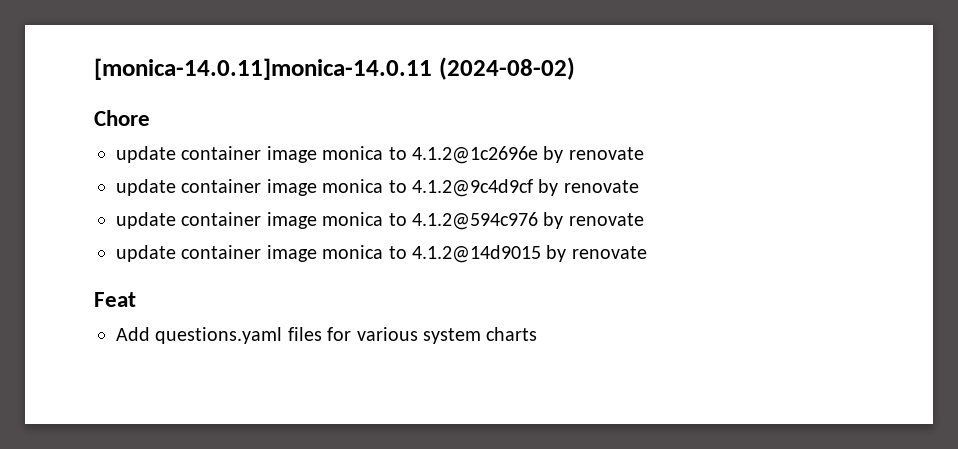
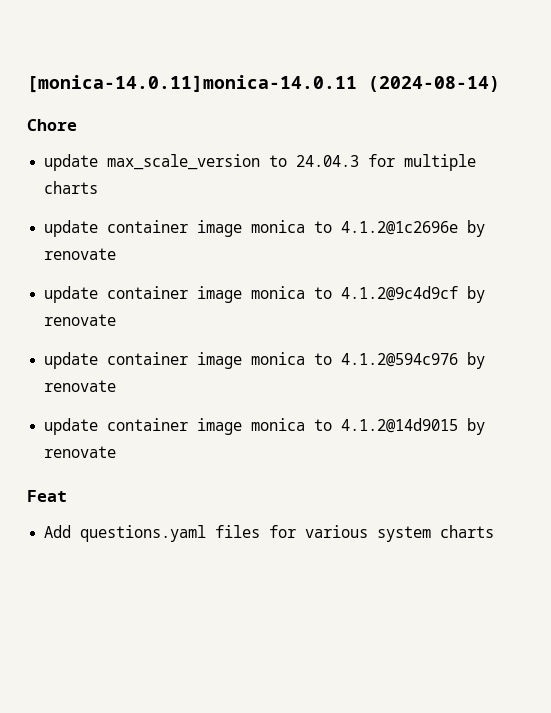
[438,57,575,80] (2024-08-02) -> [368,76,500,92] (2024-08-14)
(150, 118) none -> [44,154,477,171] [44,181,99,194] // update max_scale_version to 24.04.3 for multiple charts

